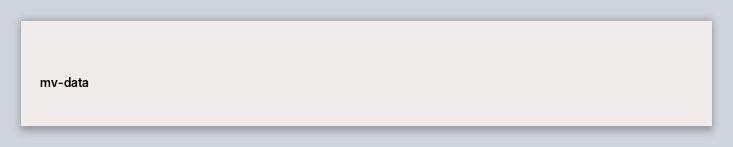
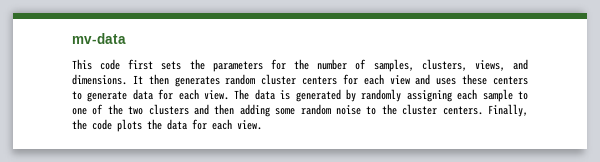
(89, 82) none -> [72,59,528,72] [72,74,529,87] [72,89,528,102] [72,104,528,117] [72,119,262,132] // This code first sets the parameters for the number of samples, clusters, views, and dimensions. It then generates random cluster centers for each view and uses these centers to generate data for each view. The data is generated by randomly assigning each sample to one of the two clusters and then adding some random noise to the cluster centers. Finally, the code plots the data for each view.

